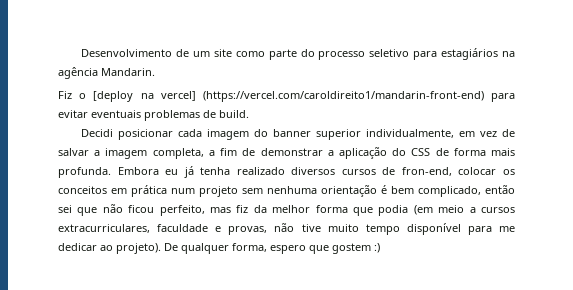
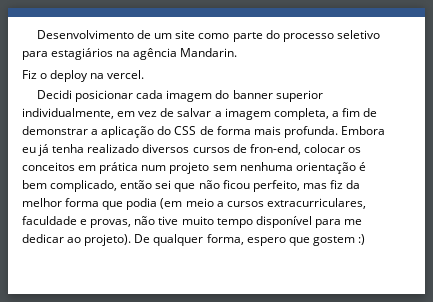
[93,91,515,102] [58,110,249,121] [deploy na vercel] (https://vercel.com/caroldireito1/mandarin-front-end) para evitar eventuais problemas de build. -> [50,70,145,82] deploy na vercel.

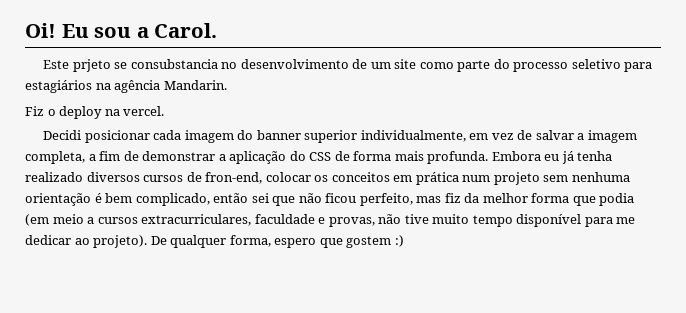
[37,30,135,39] Desenvolvimento -> [25,23,218,38] [43,59,349,72] Oi! Eu sou a Carol. // Este prjeto se consubstancia no desenvolvimento

